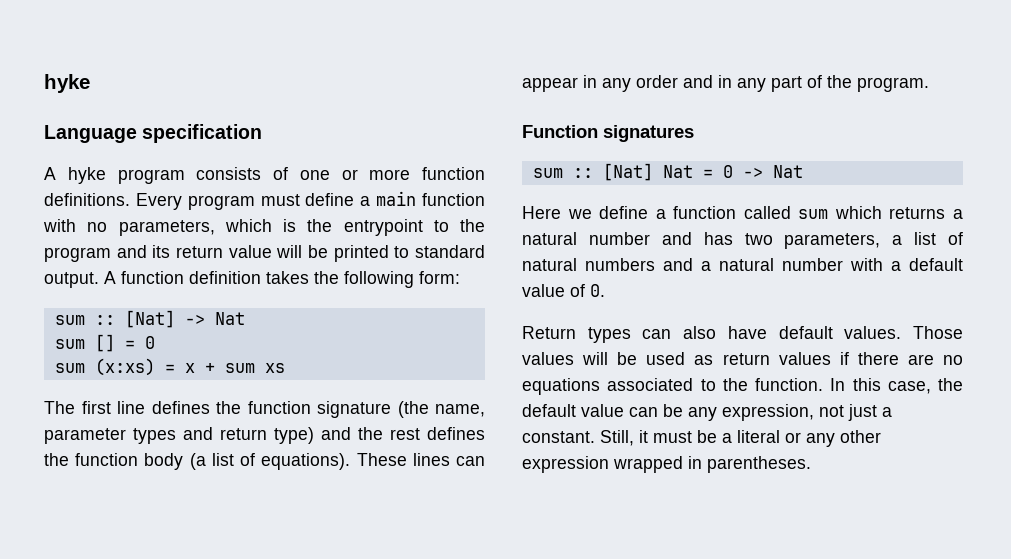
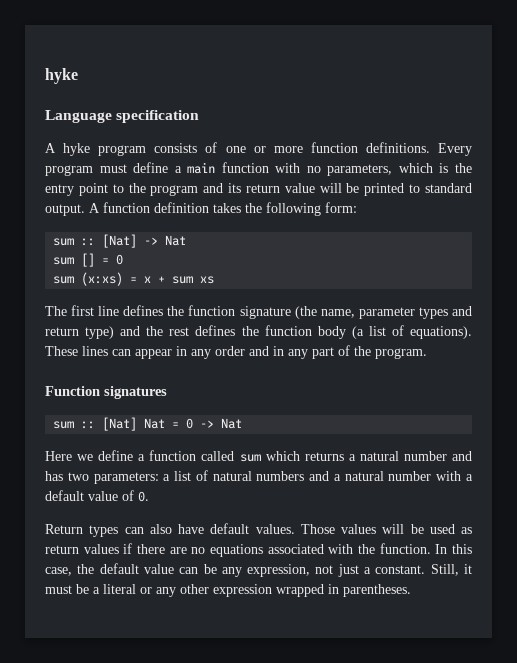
[343,219,423,236] entrypoint -> [45,183,108,196] entry point
[784,233,881,249] parameters, -> [93,472,159,484] parameters:
[700,379,716,391] to -> [328,544,354,554] with

